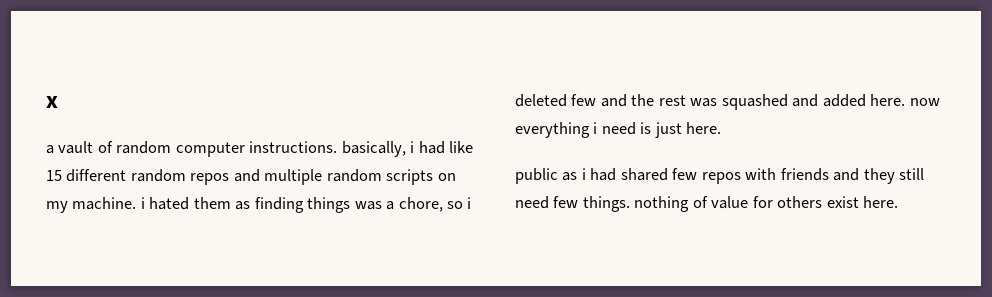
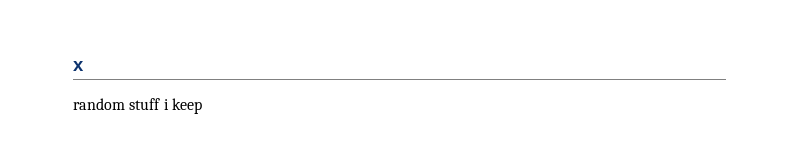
[46,141,474,157] [46,169,456,185] [46,197,472,213] [515,94,940,110] [515,122,722,138] [515,168,925,184] [515,196,899,212] a vault of random computer instructions. basically, i had like 15 different random repos and multiple random scripts on my machine. i hated them as finding things was a chore, so i deleted few and the rest was squashed and added here. now everything i need is just here. // public as i had shared few repos with friends and they still need few things. nothing of value for others exist here. -> [73,98,202,114] random stuff i keep

